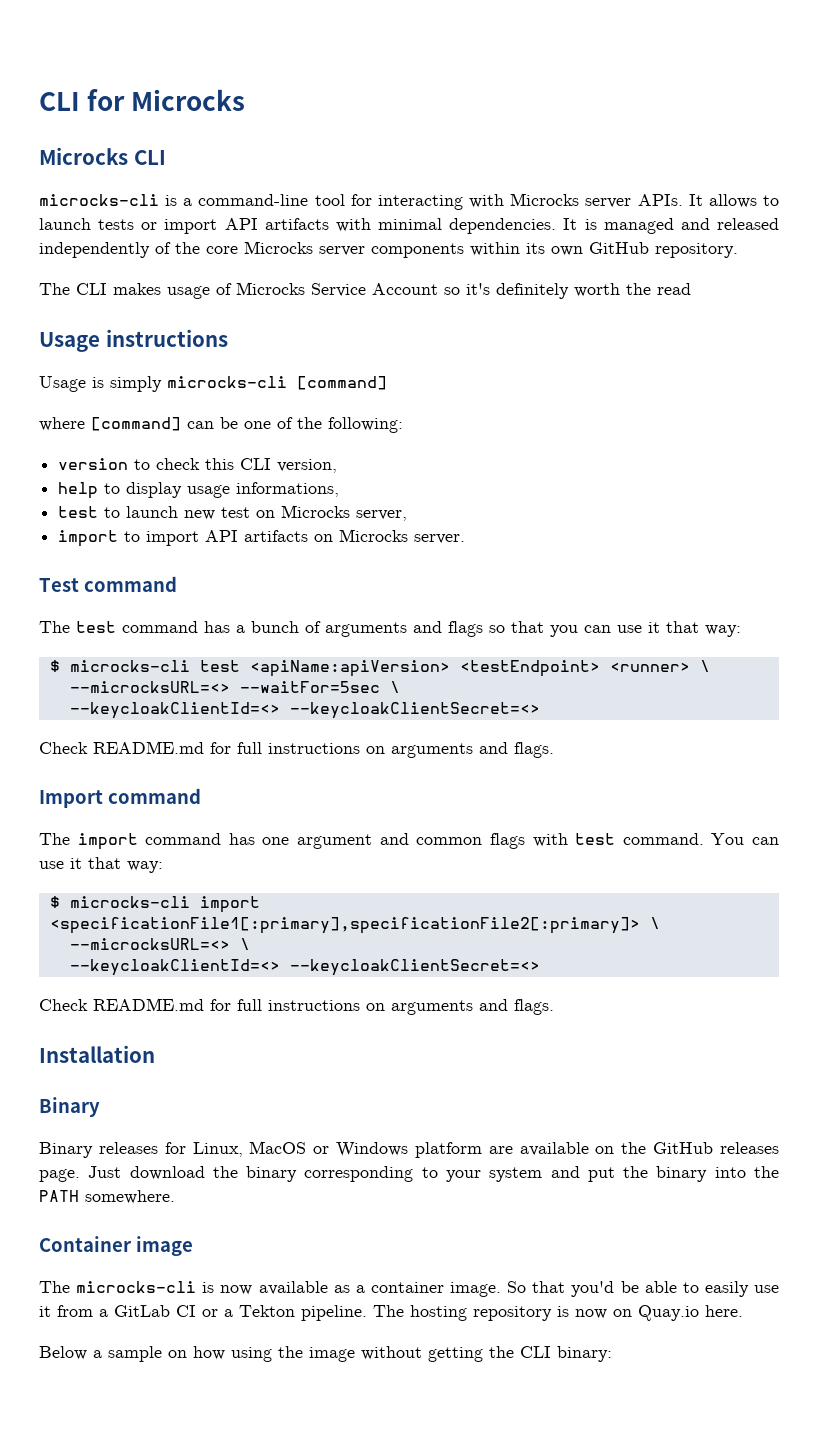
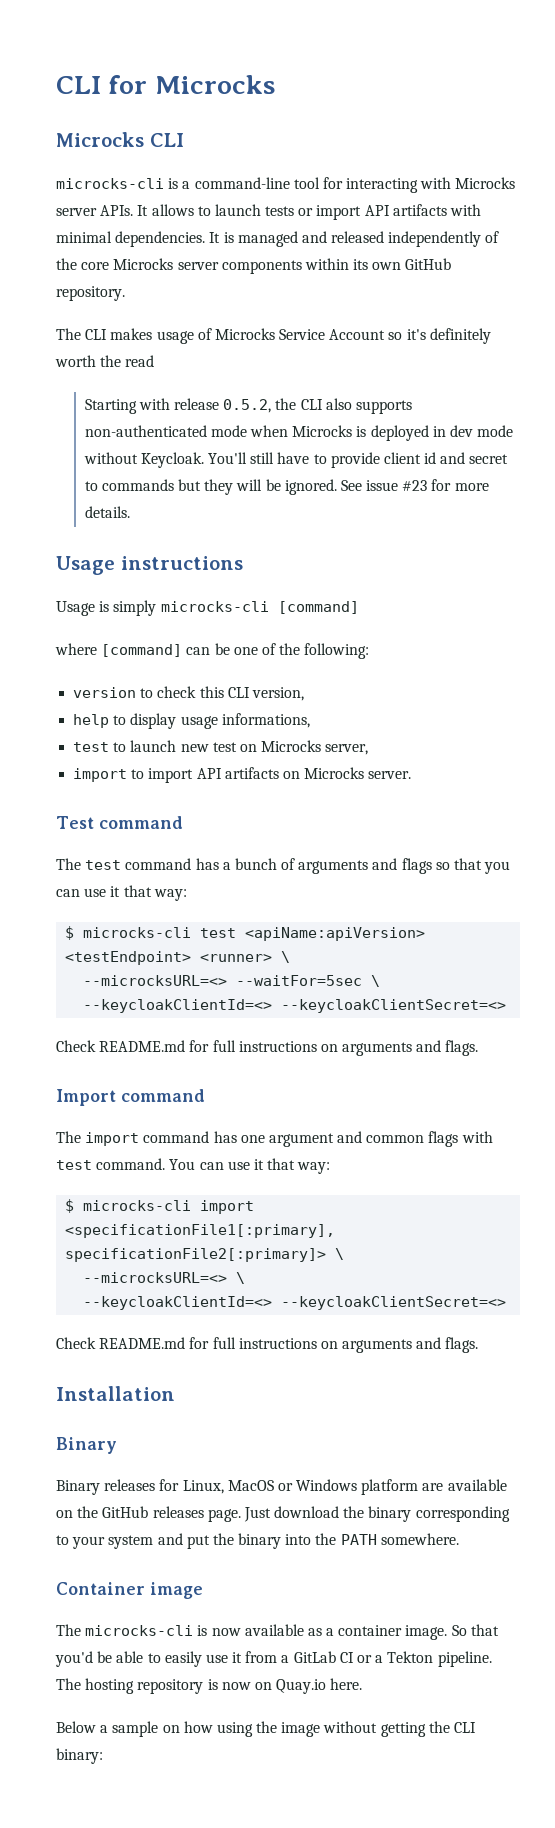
(691, 289) none -> [84,398,412,414] [84,425,514,441] [83,452,509,468] [84,479,489,495] [84,506,130,518] // Starting with release 0.5.2, the CLI also supports non-authenticated mode when Microcks is deployed in dev mode without Keycloak. You'll still have to provide client id and secret to commands but they will be ignored. See issue #23 for more details.

